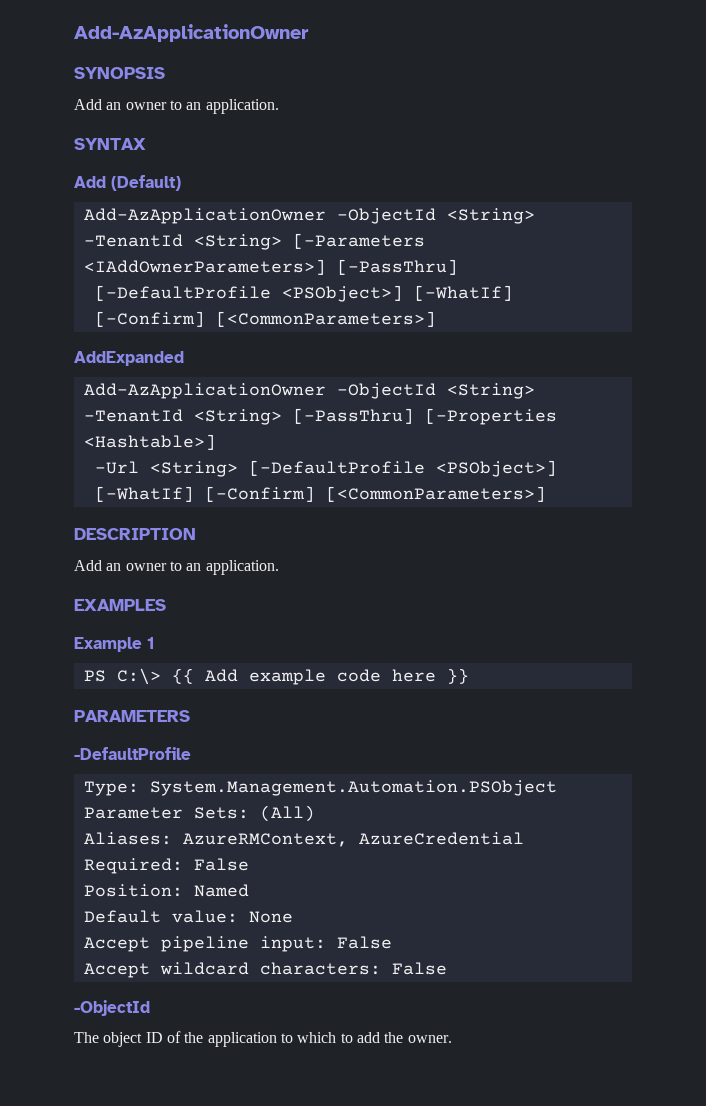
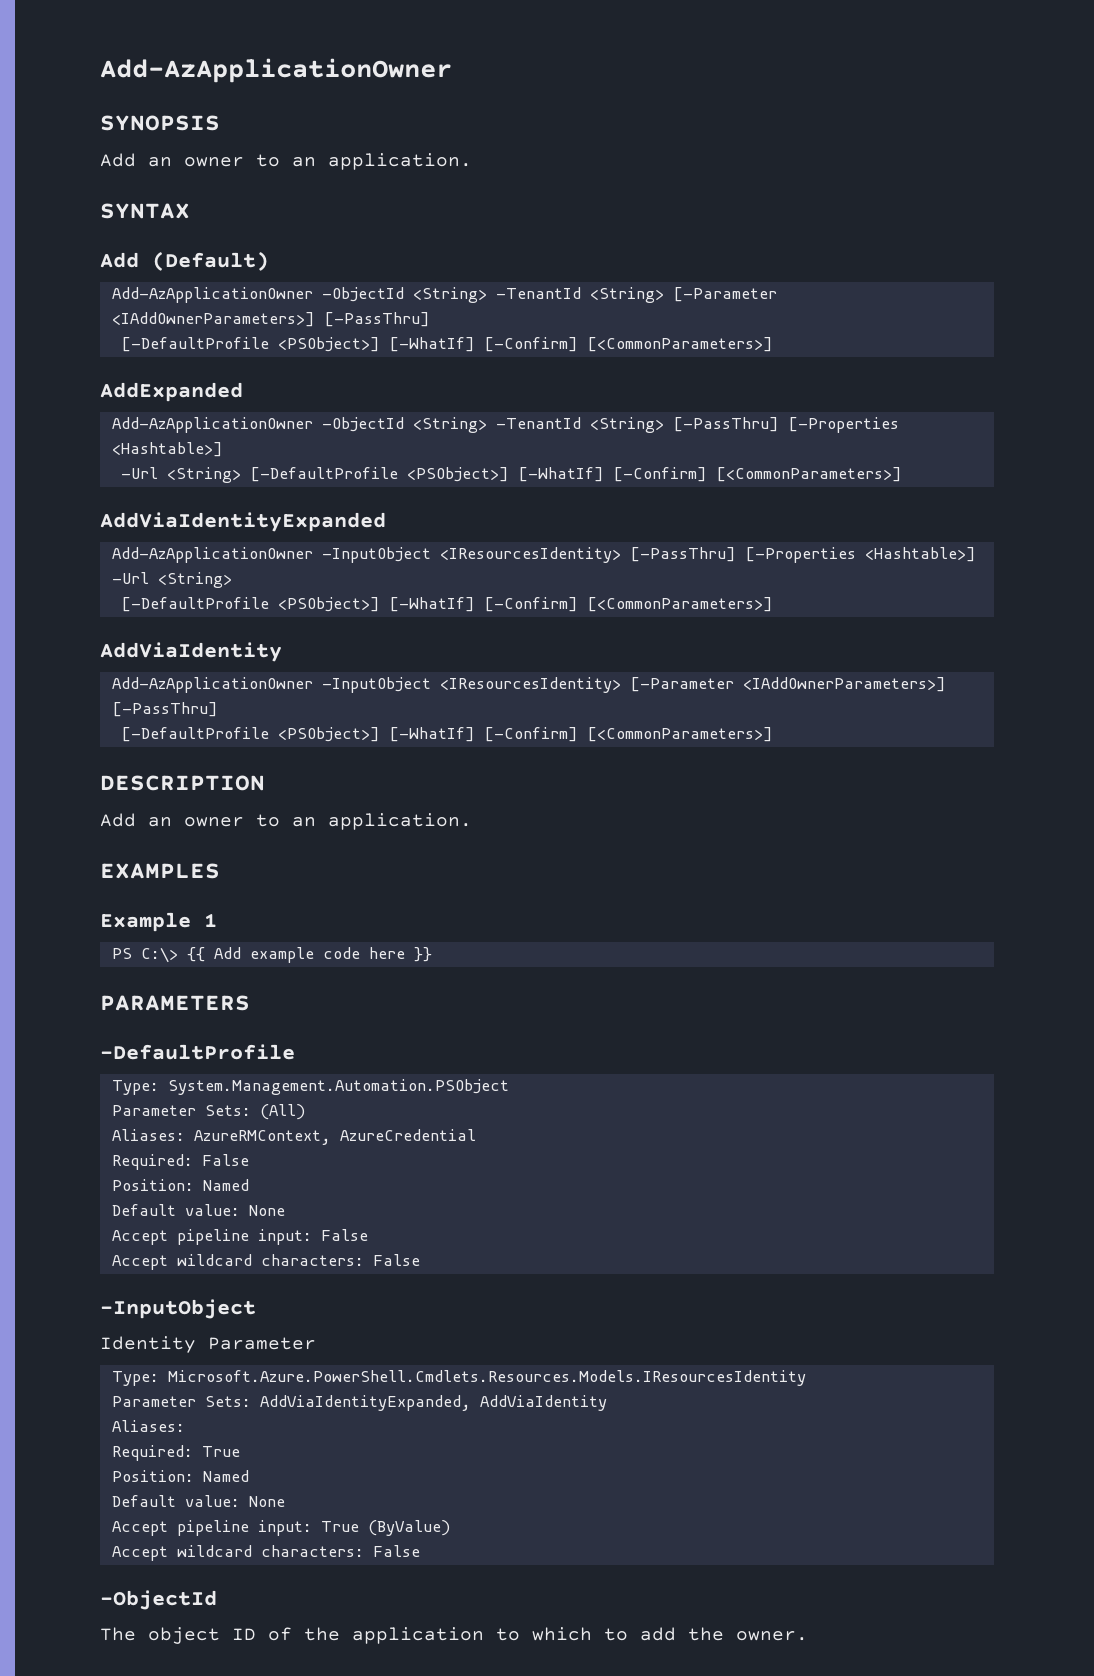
[292,233,425,249] [-Parameters -> [672,287,777,302] [-Parameter
(546, 494) none -> [100,512,386,532] [111,547,976,563] [111,572,232,588] [120,597,773,612] [100,642,282,662] [111,677,946,693] [111,702,218,717] [120,727,773,742] // AddViaIdentityExpanded // Add-AzApplicationOwner -InputObject <IResourcesIdentity> [-PassThru] [-Properties <Hashtable>] -Url <String> // [-DefaultProfile <PSObject>] [-WhatIf] [-Confirm] [<CommonParameters>] // AddViaIdentity // Add-AzApplicationOwner -InputObject <IResourcesIdentity> [-Parameter <IAddOwnerParameters>] [-PassThru] // [-DefaultProfile <PSObject>] [-WhatIf] [-Confirm] [<CommonParameters>]
(447, 968) none -> [100,1299,256,1319] [100,1336,316,1353] [111,1370,806,1386] [111,1395,607,1411] [111,1420,185,1432] [111,1445,240,1461] [111,1470,249,1482] [111,1495,285,1507] [111,1520,450,1536] [111,1545,420,1561] // -InputObject // Identity Parameter // Type: Microsoft.Azure.PowerShell.Cmdlets.Resources.Models.IResourcesIdentity // Parameter Sets: AddViaIdentityExpanded, AddViaIdentity // Aliases: // Required: True // Position: Named // Default value: None // Accept pipeline input: True (ByValue) // Accept wildcard characters: False

